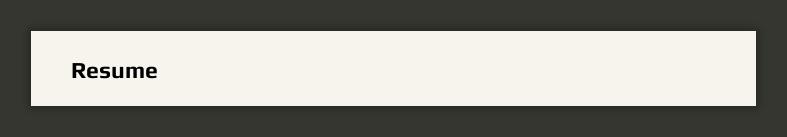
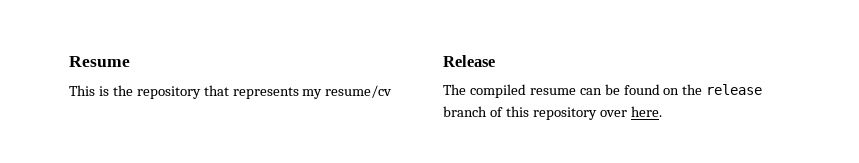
(158, 71) none -> [69,85,393,99] [443,55,495,67] [443,84,763,98] [443,106,662,120] // This is the repository that represents my resume/cv // Release // The compiled resume can be found on the release branch of this repository over here.

